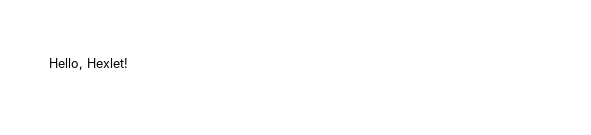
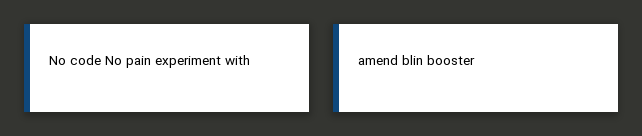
[49,58,128,70] Hello, Hexlet! -> [49,55,475,68] No code No pain experiment with amend blin booster

